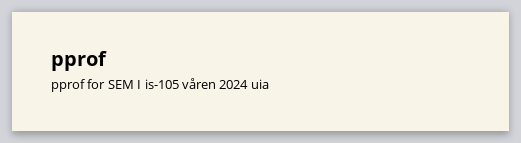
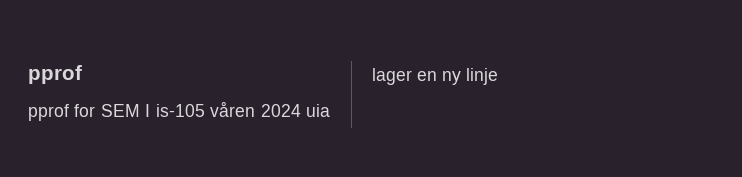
(269, 84) none -> [372,68,498,85] lager en ny linje

